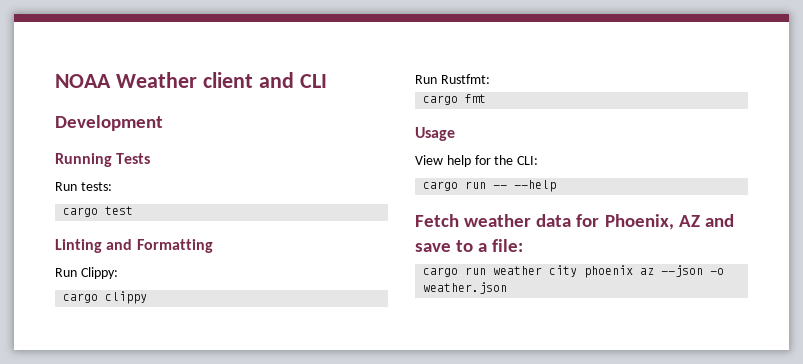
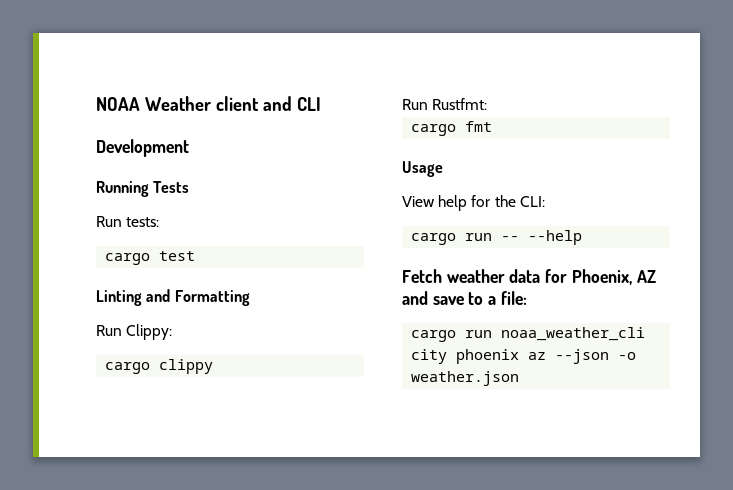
[493,266,543,275] weather -> [501,327,646,341] noaa_weather_cli

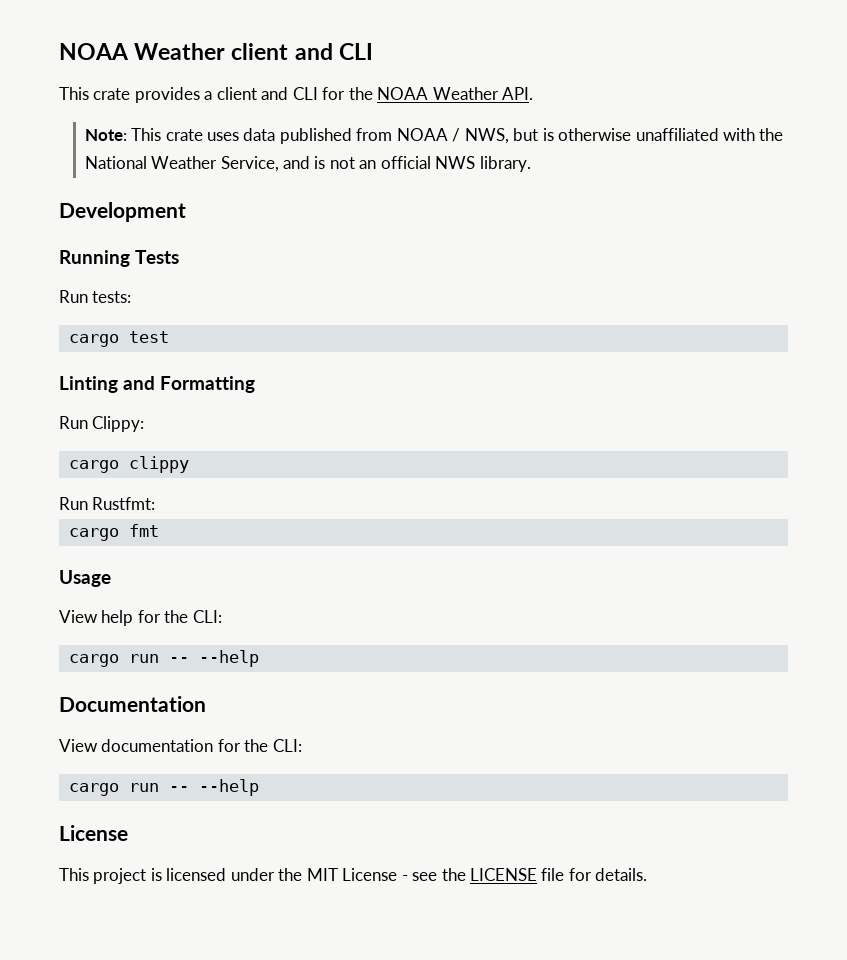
(321, 104) none -> [59,87,534,103] [84,128,784,144] [84,156,531,172] // This crate provides a client and CLI for the NOAA Weather API. // Note: This crate uses data published from NOAA / NWS, but is otherwise unaffiliated with the National Weather Service, and is not an official NWS library.
[402,269,656,285] [402,291,527,305] [411,327,646,342] [411,349,637,364] [411,371,520,386] Fetch weather data for Phoenix, AZ and save to a file: // cargo run noaa_weather_cli city phoenix az --json -o weather.json -> [59,696,206,712] [59,739,302,752] [68,779,259,796] [59,825,128,841] [59,868,648,884] Documentation // View documentation for the CLI: // cargo run -- --help // License // This project is licensed under the MIT License - see the LICENSE file for details.

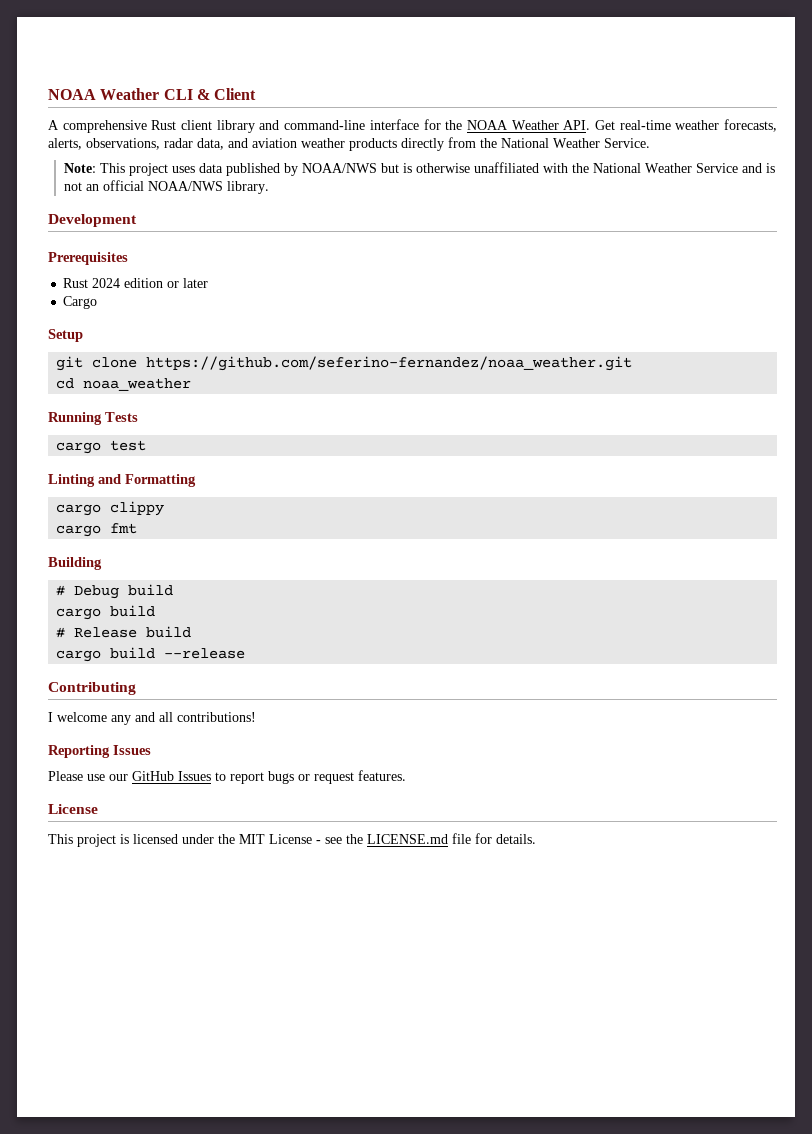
[59,43,373,60] [59,87,318,103] NOAA Weather client and CLI // This crate provides a client and CLI -> [48,88,257,100] [48,119,419,133] NOAA Weather CLI & Client // A comprehensive Rust client library and command-line interface
(534, 93) none -> [594,119,777,132] [48,137,650,151] Get real-time weather forecasts, alerts, observations, radar data, and aviation weather products directly from the National Weather Service.
[165,129,203,141] crate -> [128,163,168,176] project
[356,128,509,144] from NOAA / NWS, -> [283,163,377,176] by NOAA/NWS
[220,156,279,172] Service, -> [695,163,738,173] Service
[435,156,476,169] NWS -> [147,181,223,191] NOAA/NWS
(186, 212) none -> [48,252,128,265] [63,278,209,288] [63,296,98,309] [48,329,83,342] [56,356,633,371] [56,378,192,391] // Prerequisites // Rust 2024 edition or later // Cargo // Setup // git clone https://github.com/seferino-fernandez/noaa_weather.git // cd noaa_weather
[59,290,132,303] // Run tests: -> (138, 417) none
[59,416,145,432] // Run Clippy: -> (196, 480) none
[59,497,156,510] // Run Rustfmt: -> (165, 508) none
[59,570,111,587] [59,610,222,626] [68,650,259,667] [59,696,206,712] [59,739,302,752] [68,779,259,796] Usage // View help for the CLI: // cargo run -- --help // Documentation // View documentation for the CLI: // cargo run -- --help -> [48,557,102,570] [56,584,174,599] [56,605,156,620] [56,626,192,638] [56,647,246,662] [48,682,136,695] [48,712,256,725] [48,745,151,758] [48,770,406,784] Building // # Debug build // cargo build // # Release build // cargo build --release // Contributing // I welcome any and all contributions! // Reporting Issues // Please use our GitHub Issues to report bugs or request features.
[470,868,538,881] LICENSE -> [367,834,448,844] LICENSE.md

